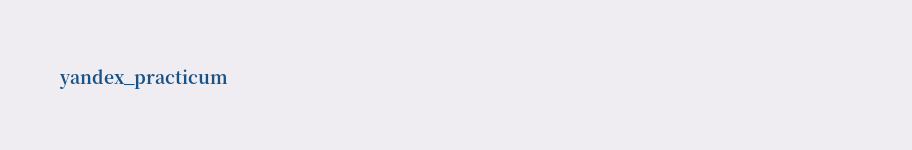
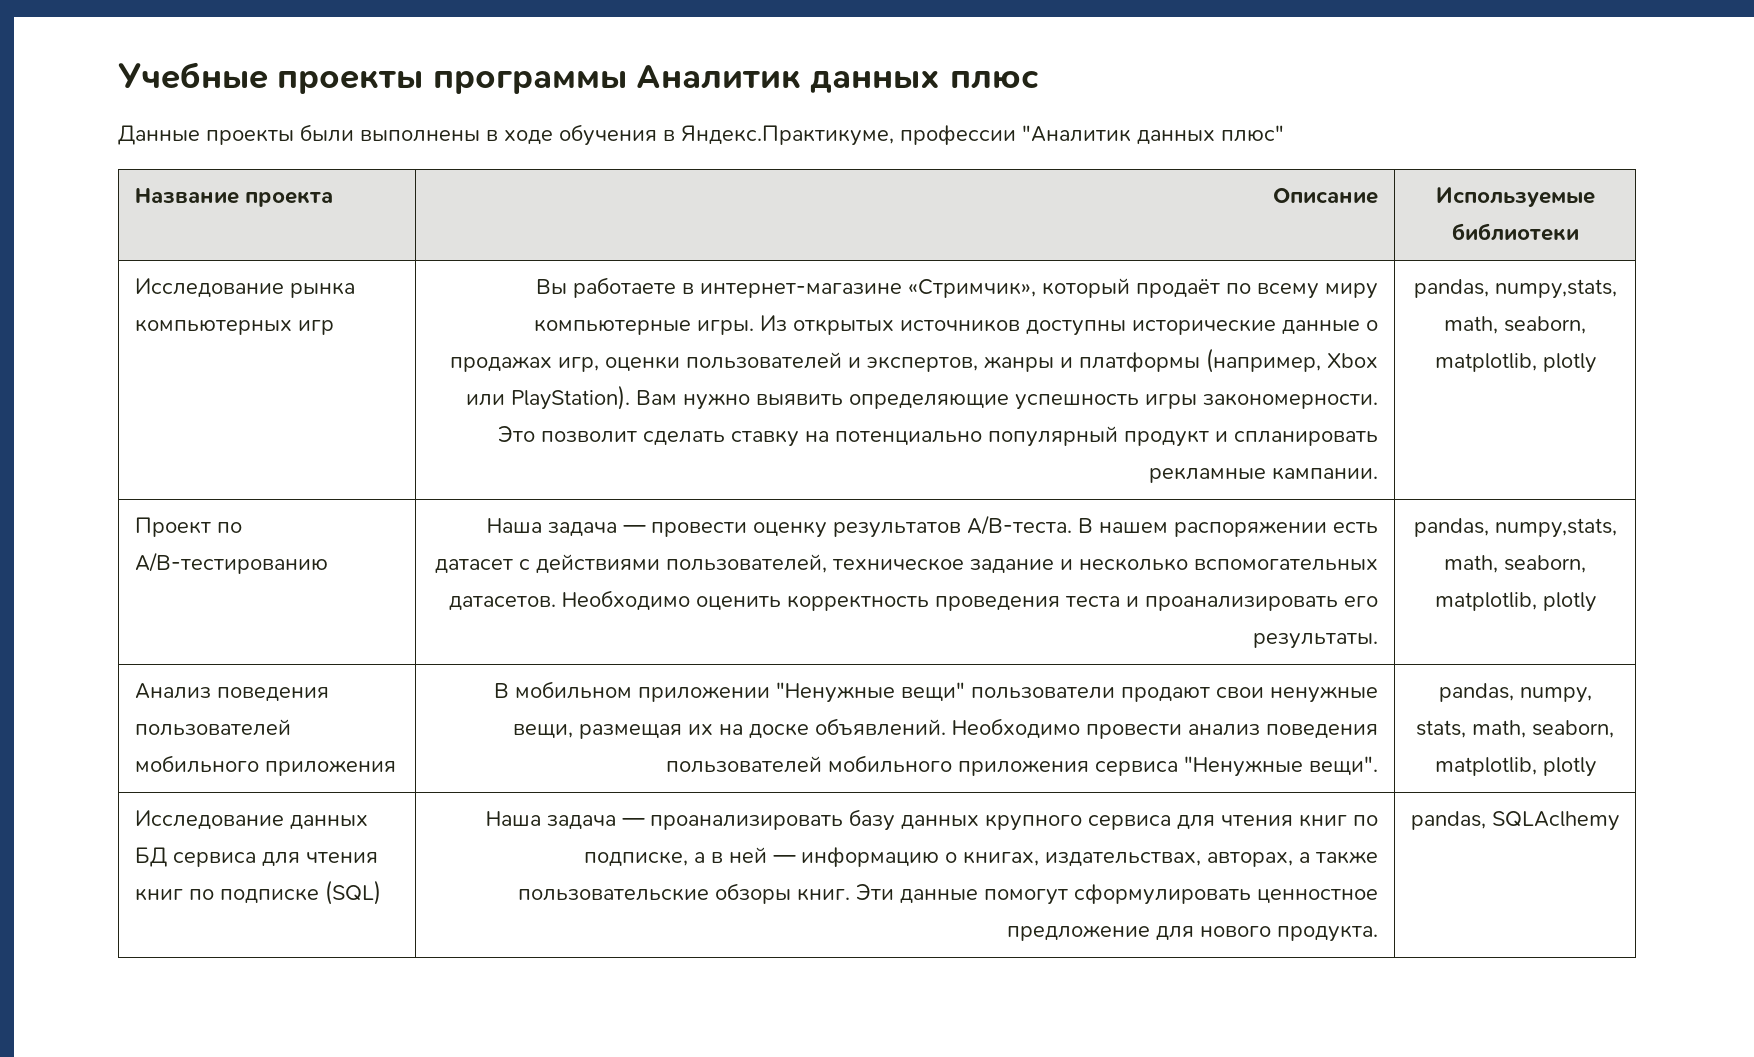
[59,69,228,89] yandex_practicum -> [118,62,1039,94] [118,124,1284,146] [134,188,333,207] [1273,188,1379,204] [1435,187,1595,207] [1451,223,1579,241] [134,278,355,298] [134,319,334,335] [536,277,1379,299] [534,315,1379,336] [450,348,1379,373] [466,385,1379,410] [498,426,1379,447] [1149,467,1379,483] [1413,279,1617,299] [1444,316,1586,334] [1434,353,1596,373] [134,517,242,537] [134,552,328,574] [487,515,1379,538] [435,554,1379,574] [449,590,1379,611] [1253,633,1379,649] [1413,518,1617,538] [1444,555,1586,573] [1434,592,1596,612] [134,683,329,702] [134,719,291,736] [134,755,396,776] [494,681,1379,703] [513,718,1379,739] [666,755,1379,777] [1438,683,1592,703] [1416,720,1614,738] [1434,757,1596,777] [134,810,368,830] [134,847,378,867] [134,880,381,905] [486,809,1379,831] [584,847,1379,867] [518,883,1379,905] [1007,925,1379,942] [1411,811,1619,831] Учебные проекты программы Аналитик данных плюс // Данные проекты были выполнены в ходе обучения в Яндекс.Практикуме, профессии "Аналитик данных плюс" // Название проекта | Описание | Используемые библиотеки // Исследование рынка компьютерных игр | Вы работаете в интернет-магазине «Стримчик», который продаёт по всему миру компьютерные игры. Из открытых источников доступны исторические данные о продажах игр, оценки пользователей и экспертов, жанры и платформы (например, Xbox или PlayStation). Вам нужно выявить определяющие успешность игры закономерности. Это позволит сделать ставку на потенциально популярный продукт и спланировать рекламные кампании. | pandas, numpy,stats, math, seaborn, matplotlib, plotly // Проект по А/B-тестированию | Наша задача — провести оценку результатов A/B-теста. В нашем распоряжении есть датасет с действиями пользователей, техническое задание и несколько вспомогательных датасетов. Необходимо оценить корректность проведения теста и проанализировать его результаты. | pandas, numpy,stats, math, seaborn, matplotlib, plotly // Анализ поведения пользователей мобильного приложения | В мобильном приложении "Ненужные вещи" пользователи продают свои ненужные вещи, размещая их на доске объявлений. Необходимо провести анализ поведения пользователей мобильного приложения сервиса "Ненужные вещи". | pandas, numpy, stats, math, seaborn, matplotlib, plotly // Исследование данных БД сервиса для чтения книг по подписке (SQL) | Наша задача — проанализировать базу данных крупного сервиса для чтения книг по подписке, а в ней — информацию о книгах, издательствах, авторах, а также пользовательские обзоры книг. Эти данные помогут сформулировать ценностное предложение для нового продукта. | pandas, SQLAclhemy

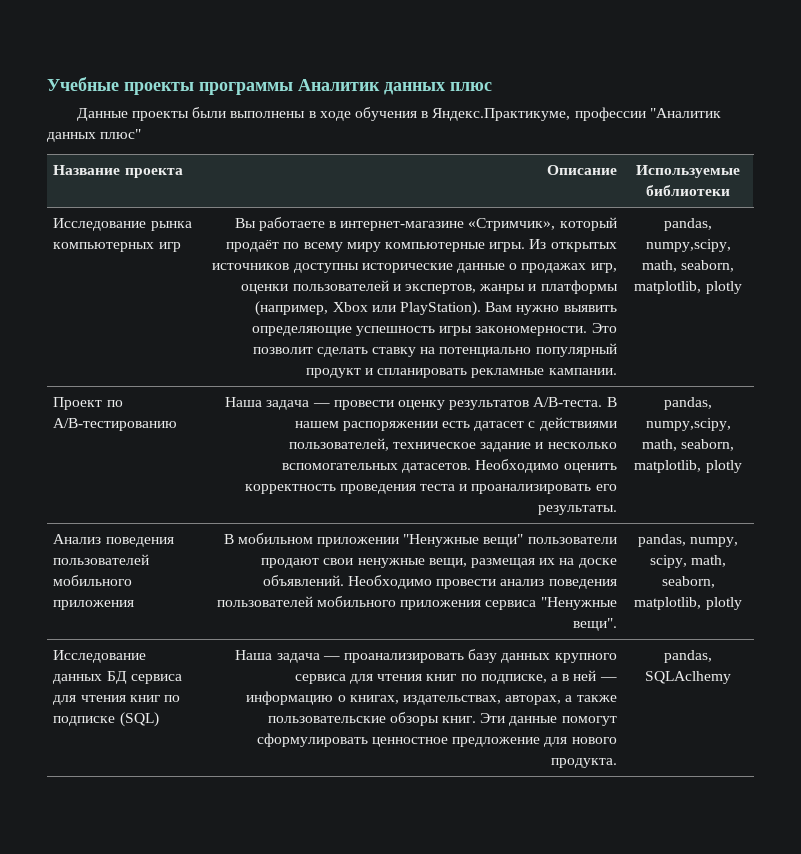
[1494,279,1617,299] numpy,stats, -> [645,239,731,252] numpy,scipy,
[1494,518,1617,538] numpy,stats, -> [645,418,731,431] numpy,scipy,
[1416,720,1466,738] stats, -> [649,555,687,568] scipy,

